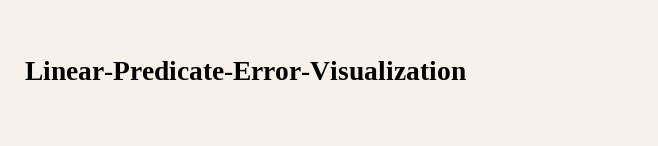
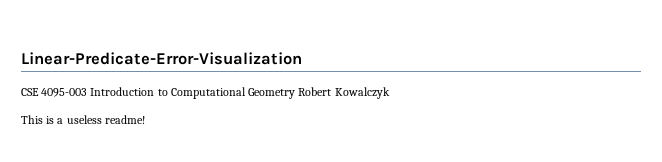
(466, 70) none -> [21,87,390,99] [21,115,145,124] // CSE 4095-003 Introduction to Computational Geometry Robert Kowalczyk // This is a useless readme!

